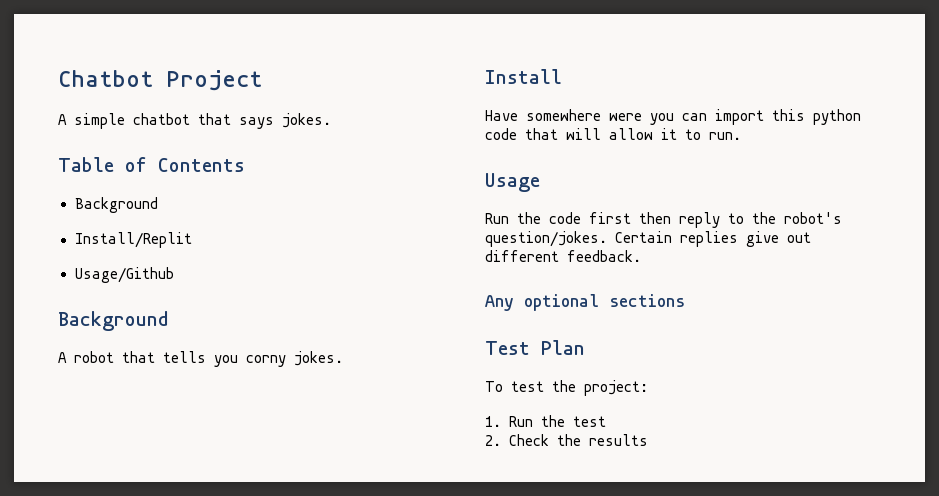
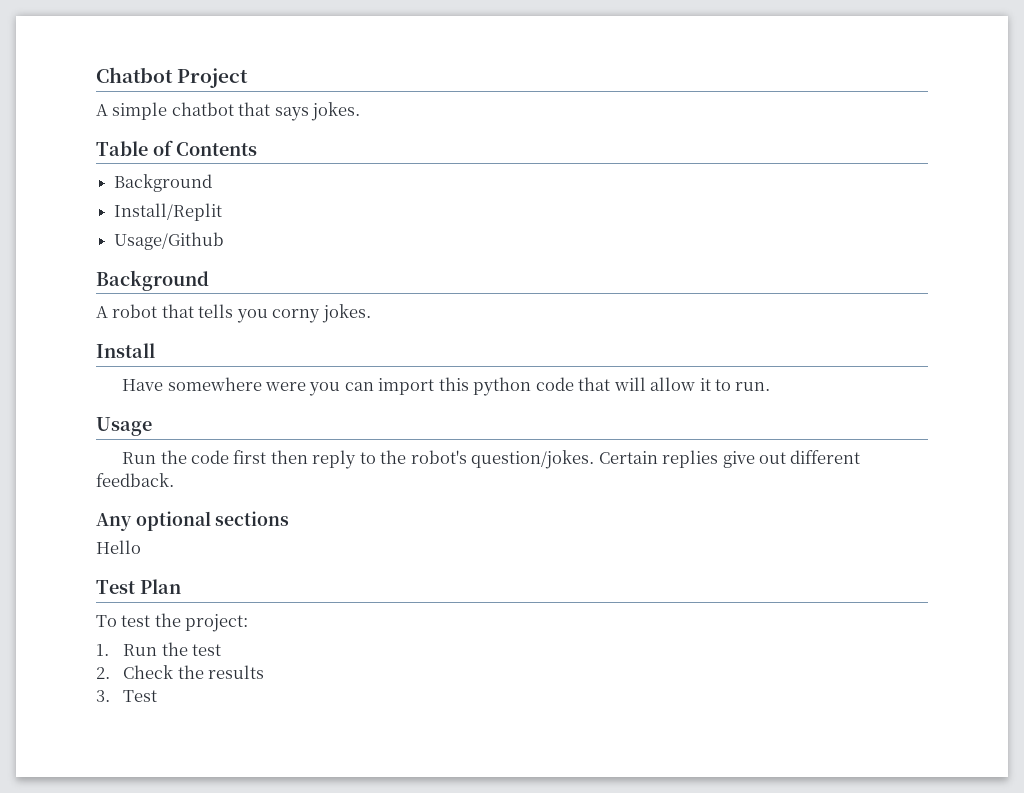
(685, 300) none -> [96,540,141,554] // Hello
(648, 440) none -> [96,690,158,702] // 3. Test

